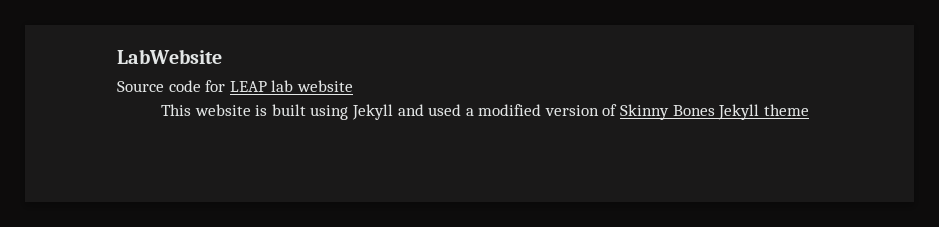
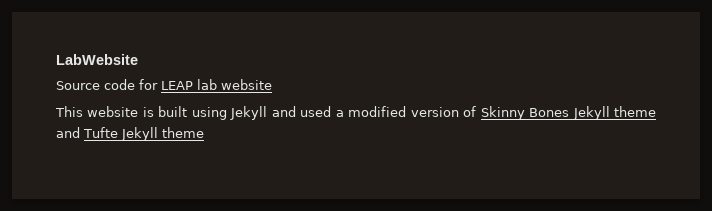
(809, 110) none -> [56,127,204,141] and Tufte Jekyll theme

